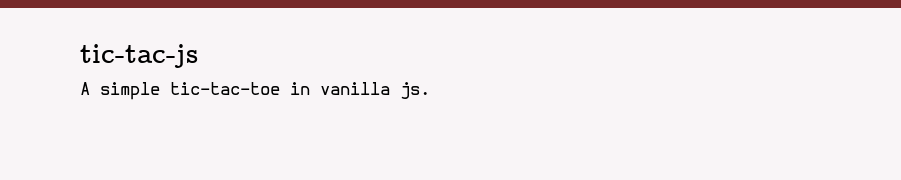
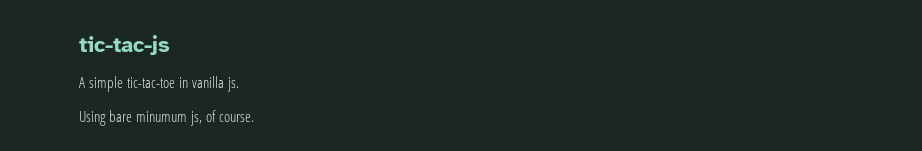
(430, 90) none -> [79,110,255,126] // Using bare minumum js, of course.

